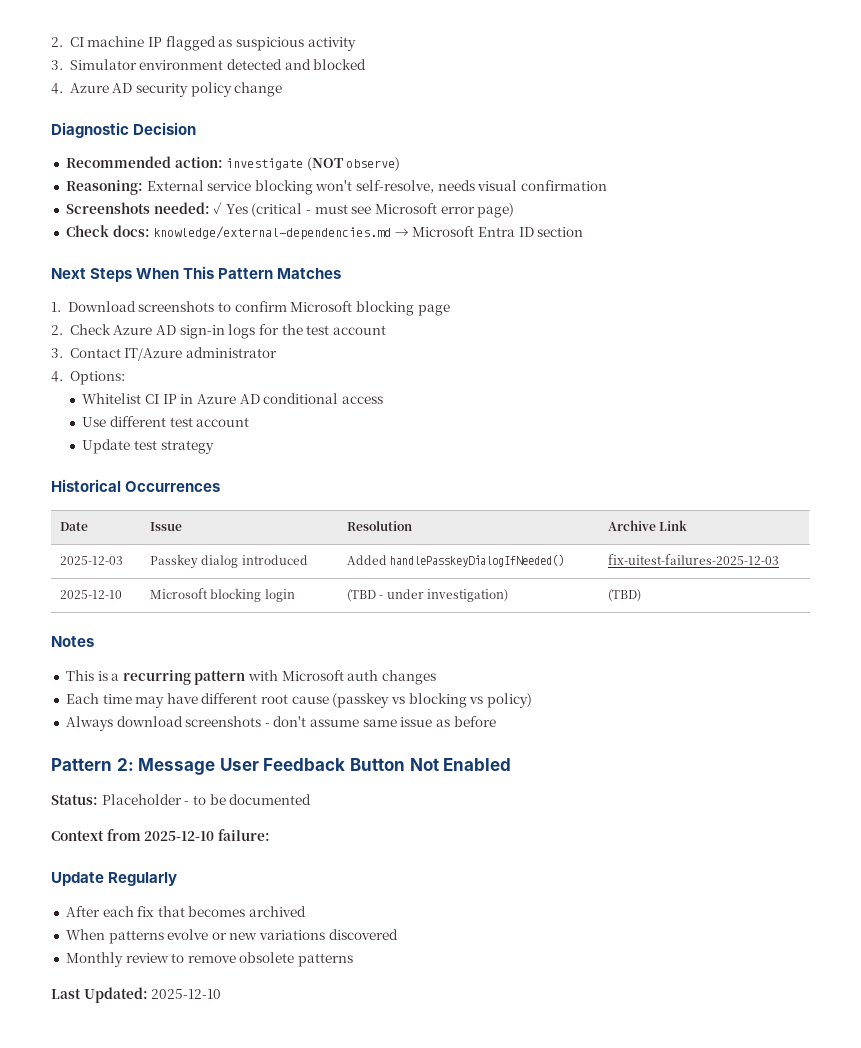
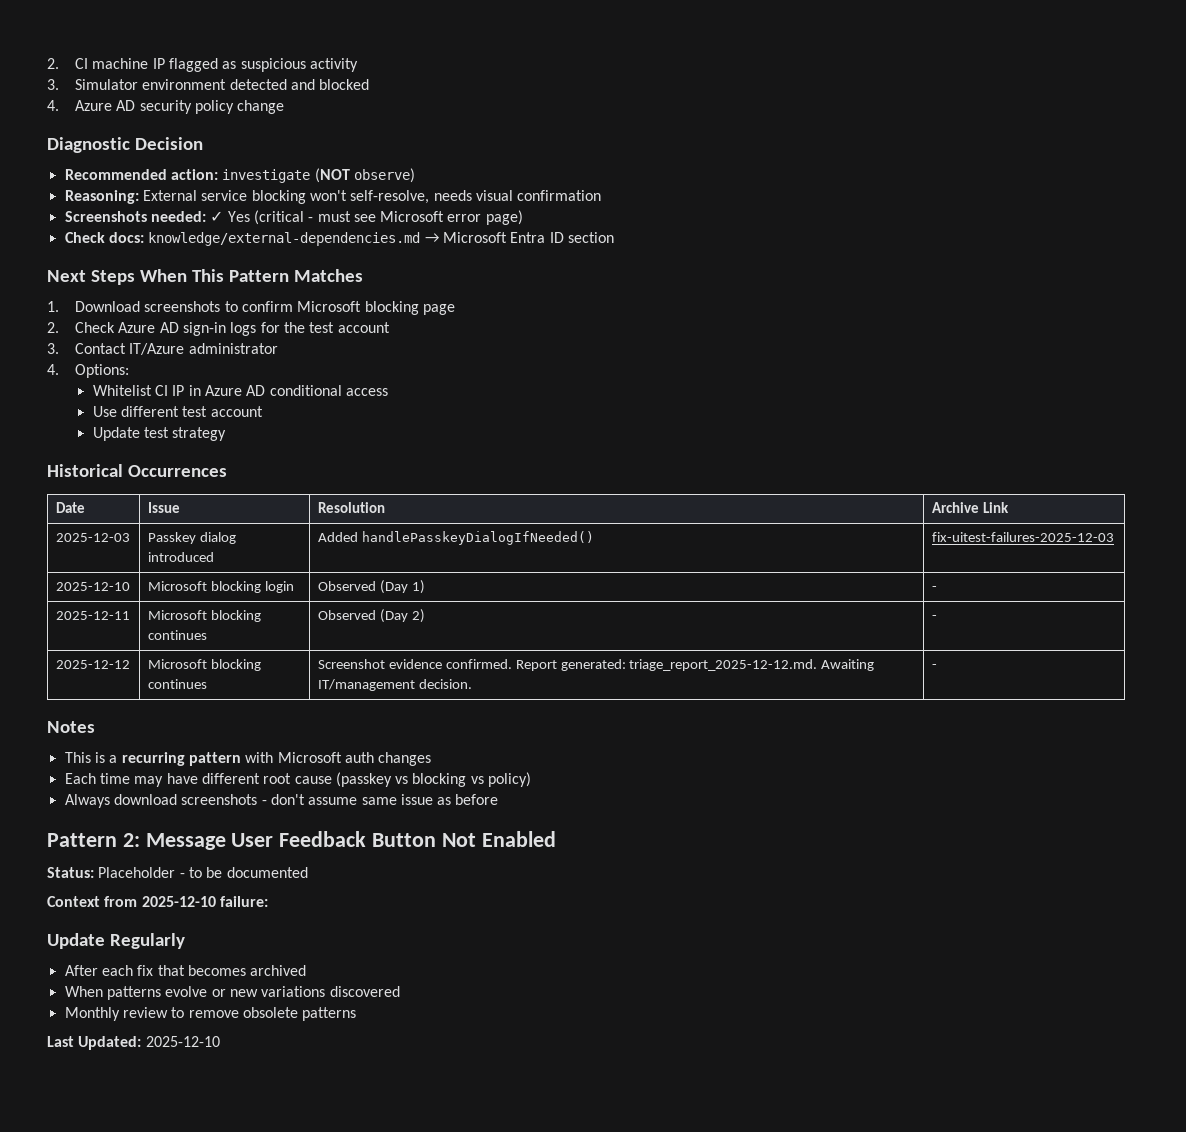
[347,589,508,602] [608,589,642,602] (TBD - under investigation) | (TBD) -> [317,580,425,594] [931,586,937,591] [55,611,130,620] [147,610,261,622] [147,630,207,640] [317,609,425,623] [931,615,937,620] [55,660,130,669] [147,659,261,671] [147,679,207,689] [317,659,875,671] [317,679,472,691] [931,664,937,669] Observed (Day 1) | - // 2025-12-11 | Microsoft blocking continues | Observed (Day 2) | - // 2025-12-12 | Microsoft blocking continues | Screenshot evidence confirmed. Report generated: triage_report_2025-12-12.md. Awaiting IT/management decision. | -

